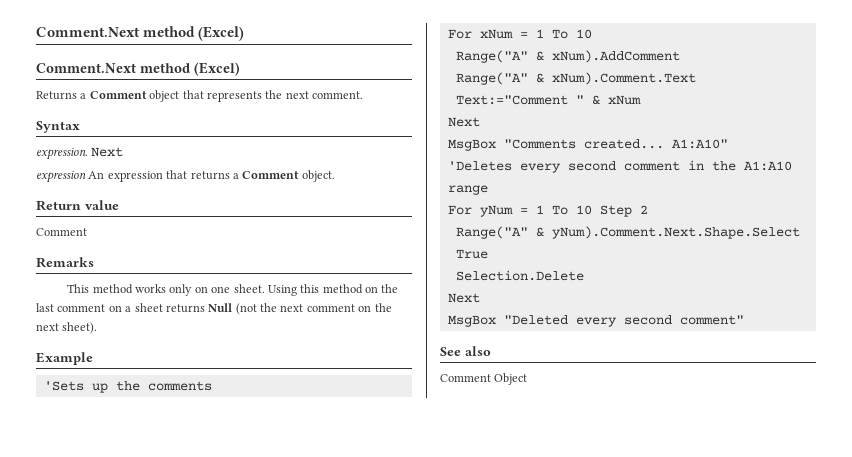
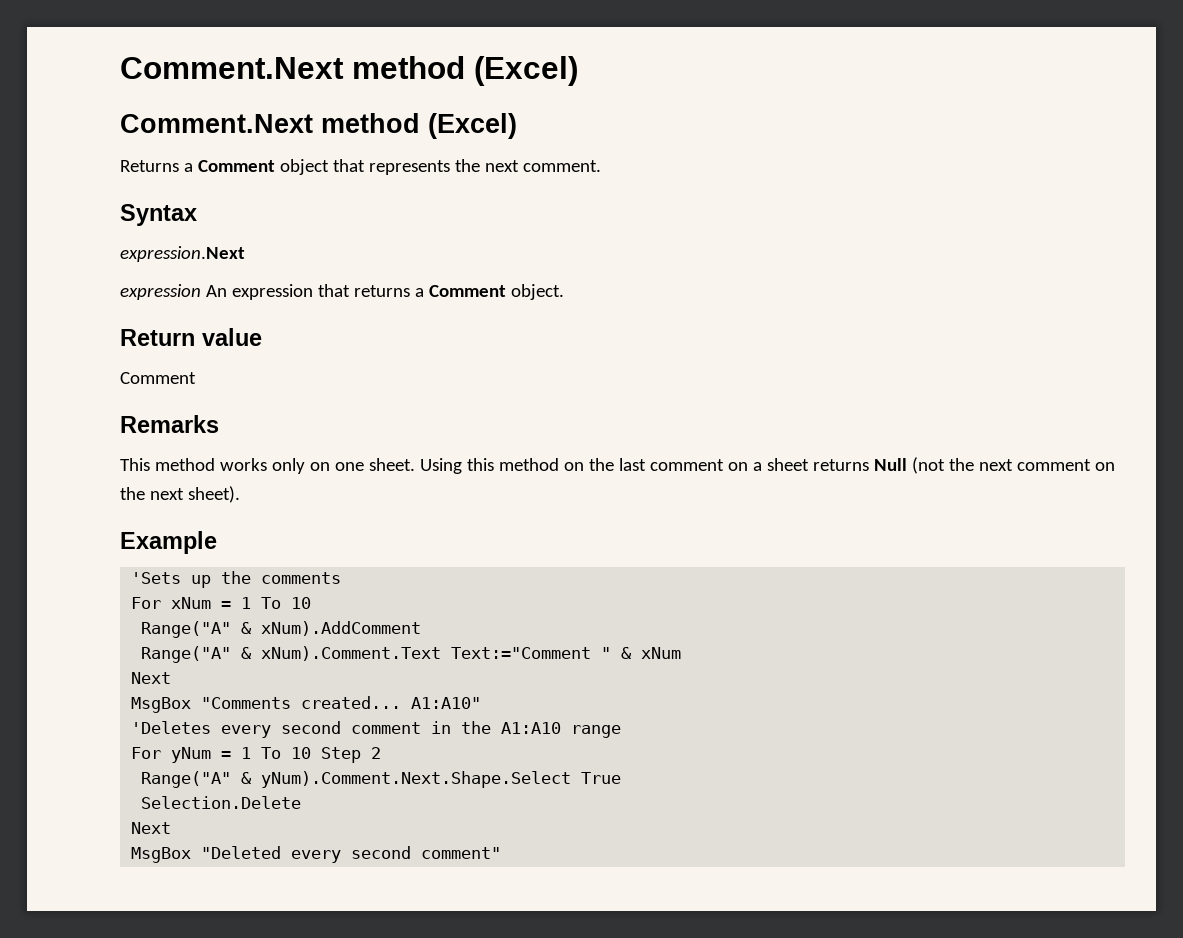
[36,147,124,160] expression. Next -> [120,246,245,262] expression.Next
[440,346,491,356] [440,373,528,385] // See also // Comment Object -> (502, 853) none

